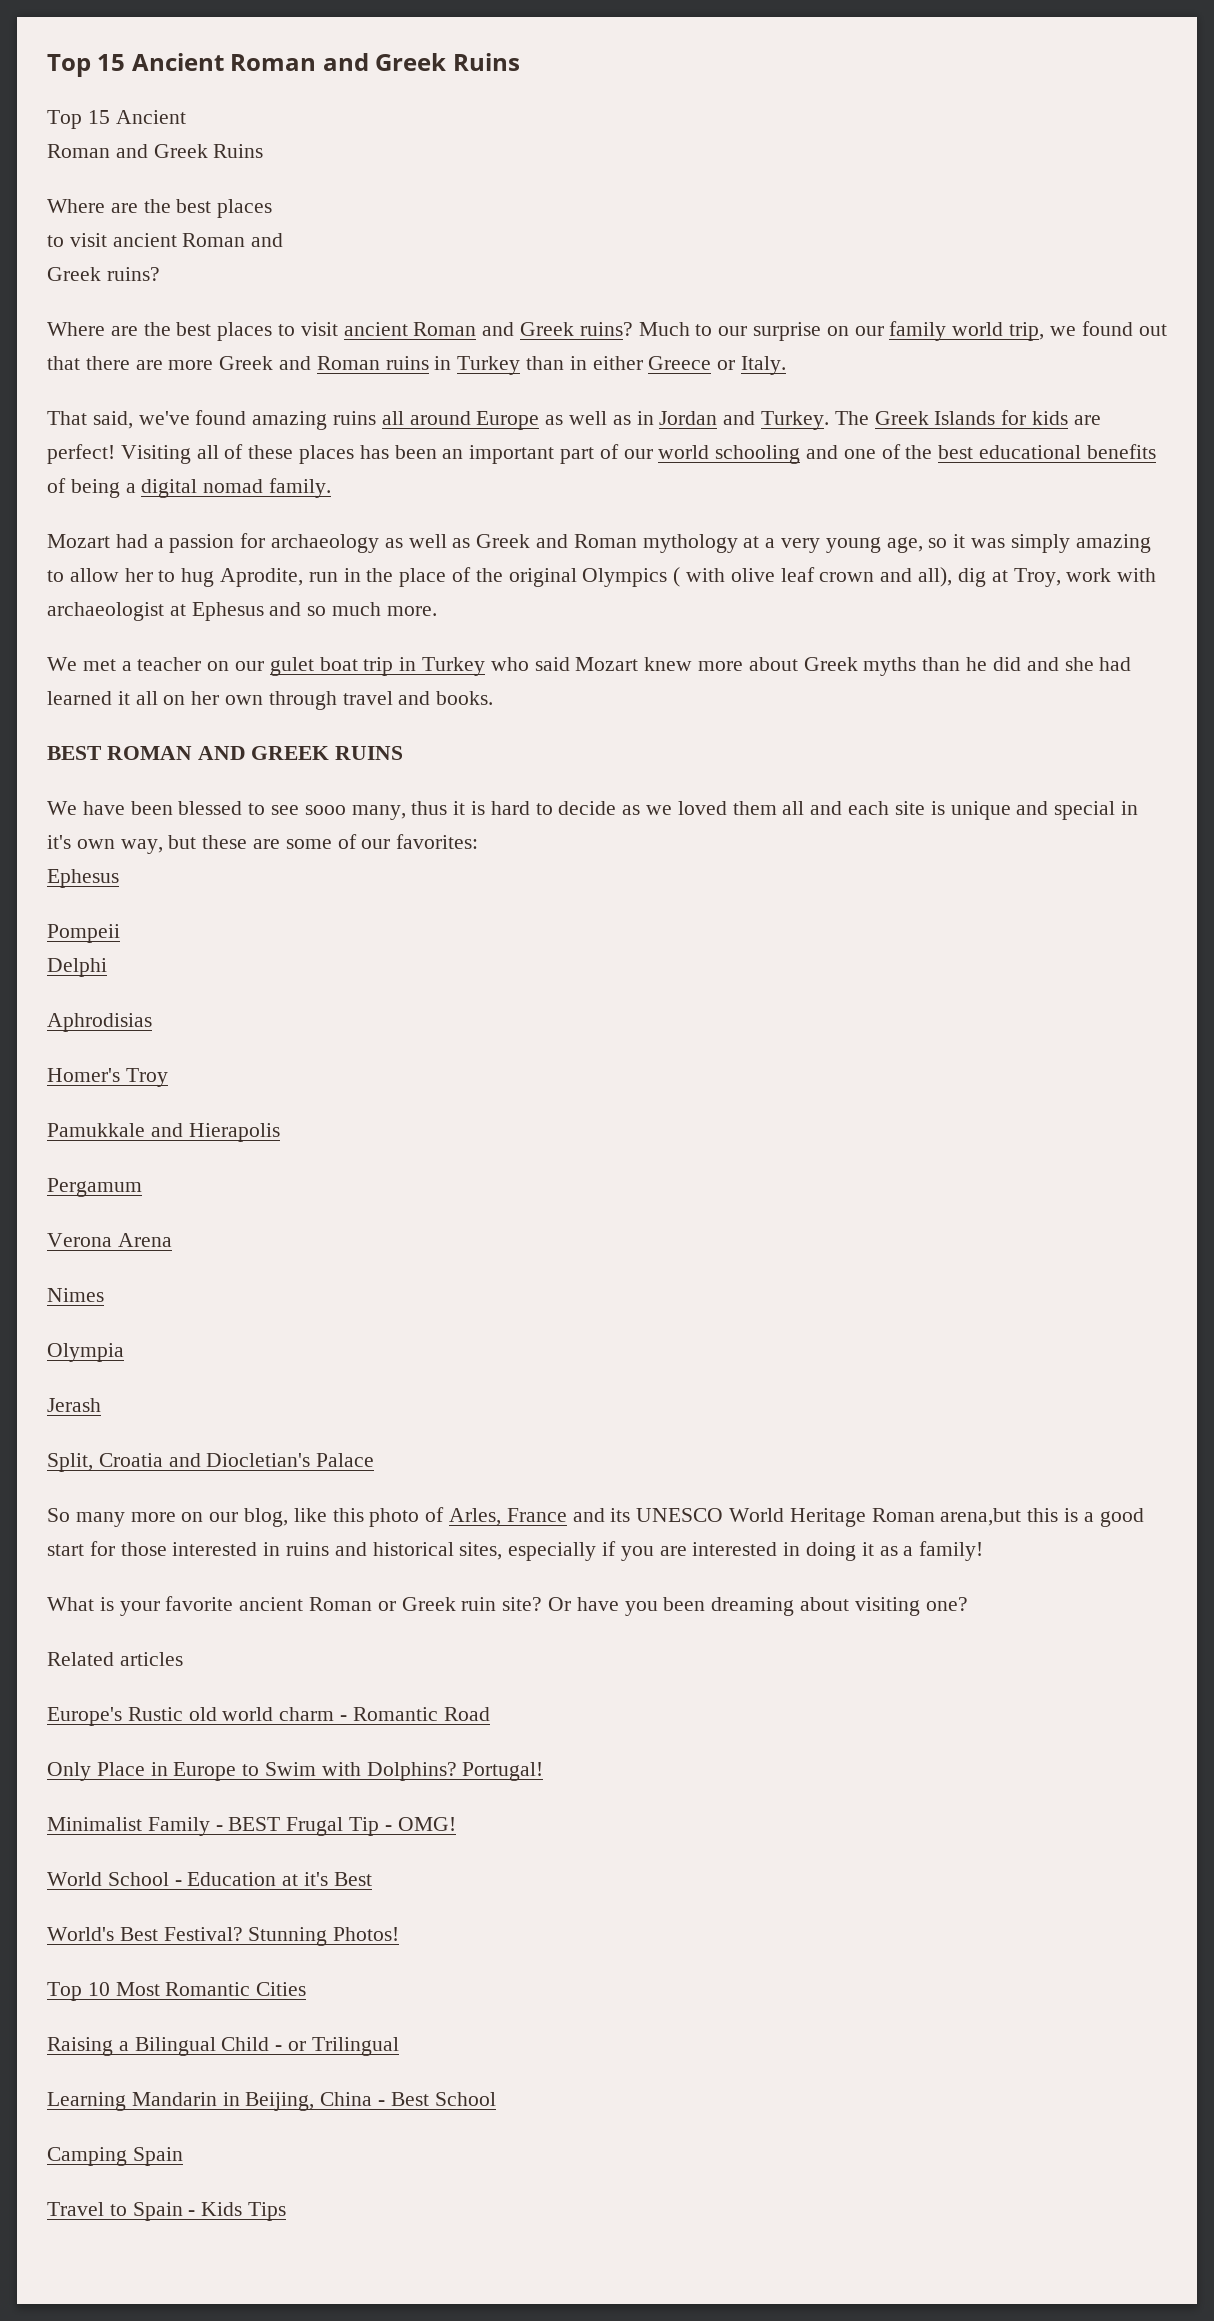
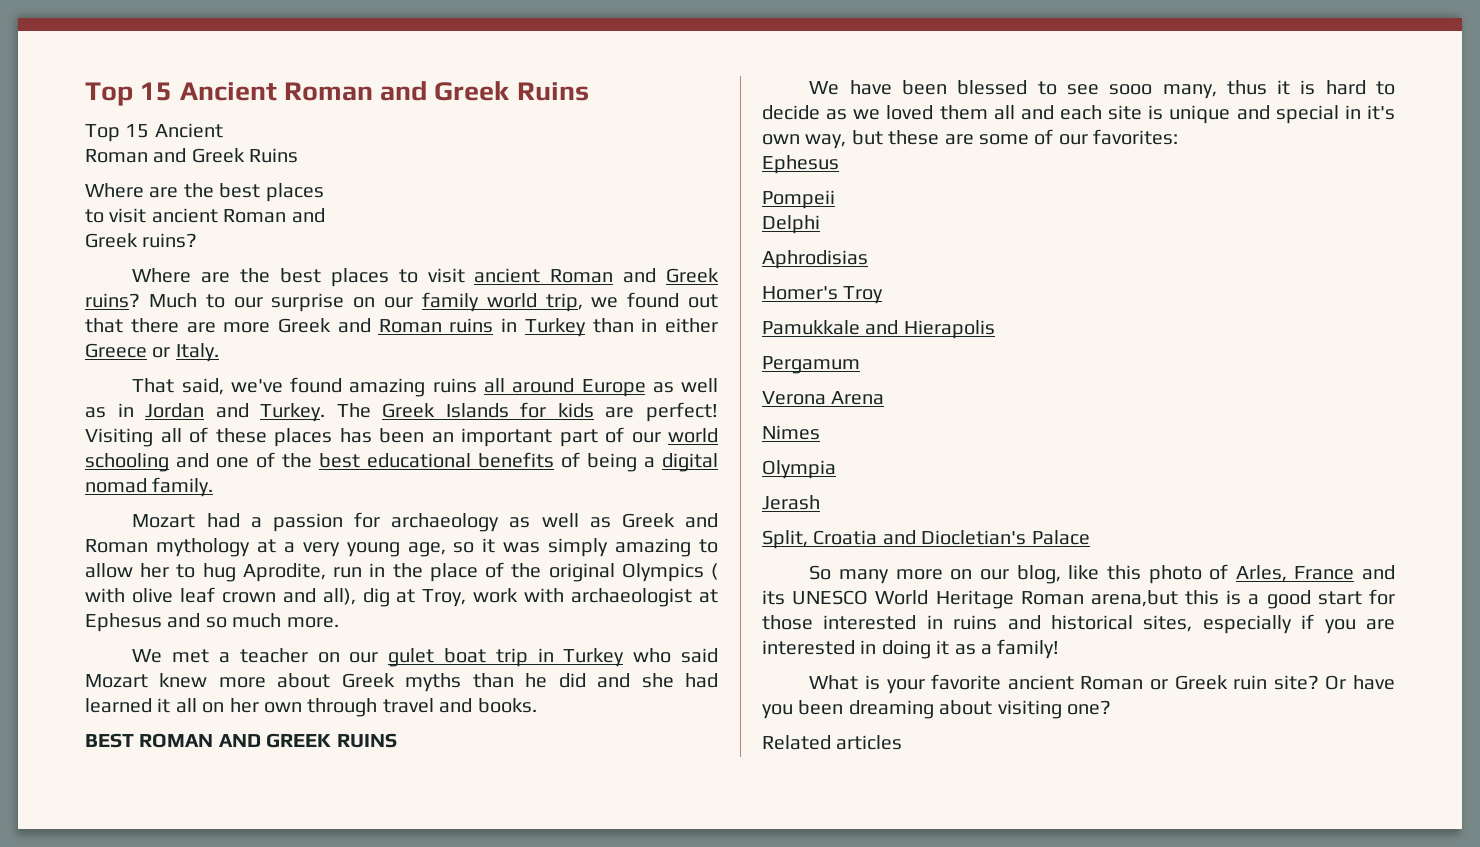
[47,1707,490,1726] [47,1762,544,1781] [47,1817,456,1836] [47,1872,372,1886] [47,1927,400,1946] [47,1982,307,2001] [47,2037,399,2056] [47,2092,496,2111] [47,2147,183,2166] [47,2202,287,2221] // Europe's Rustic old world charm - Romantic Road // Only Place in Europe to Swim with Dolphins? Portugal! // Minimalist Family - BEST Frugal Tip - OMG! // World School - Education at it's Best // World's Best Festival? Stunning Photos! // Top 10 Most Romantic Cities // Raising a Bilingual Child - or Trilingual // Learning Mandarin in Beijing, China - Best School // Camping Spain // Travel to Spain - Kids Tips -> (903, 742) none

